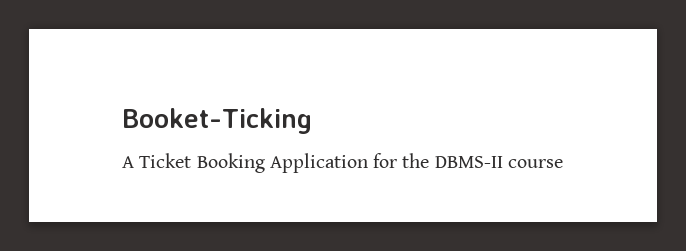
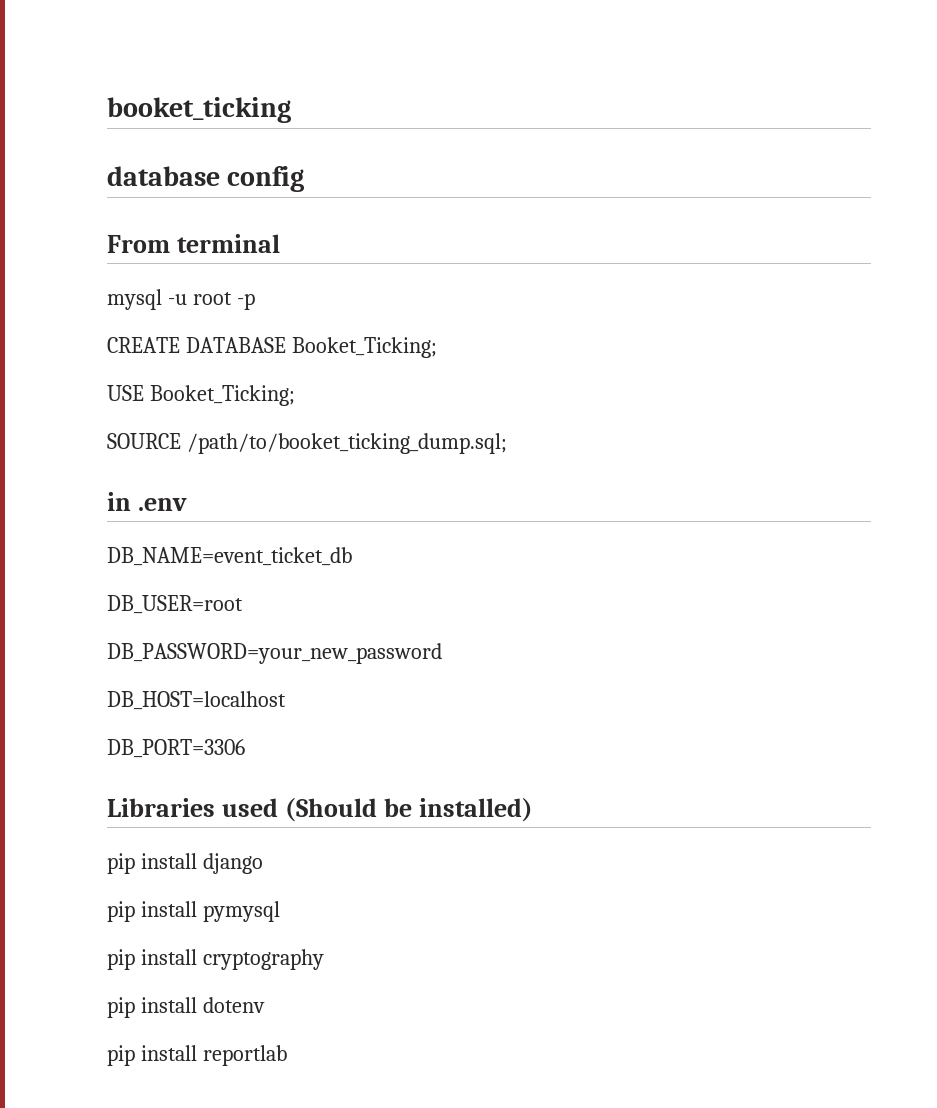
[122,108,312,134] [122,153,563,173] Booket-Ticking // A Ticket Booking Application for the DBMS-II course -> [107,97,291,123] [107,166,305,192] [107,234,280,253] [107,289,255,310] [107,337,437,358] [107,385,295,406] [107,433,507,454] [107,492,187,511] [107,547,352,566] [107,595,243,614] [107,643,442,664] [107,691,286,710] [107,739,245,758] [107,798,533,822] [107,853,263,874] [107,901,280,922] [107,949,324,970] [107,997,265,1018] [107,1045,287,1066] booket_ticking // database config // From terminal // mysql -u root -p // CREATE DATABASE Booket_Ticking; // USE Booket_Ticking; // SOURCE /path/to/booket_ticking_dump.sql; // in .env // DB_NAME=event_ticket_db // DB_USER=root // DB_PASSWORD=your_new_password // DB_HOST=localhost // DB_PORT=3306 // Libraries used (Should be installed) // pip install django // pip install pymysql // pip install cryptography // pip install dotenv // pip install reportlab

